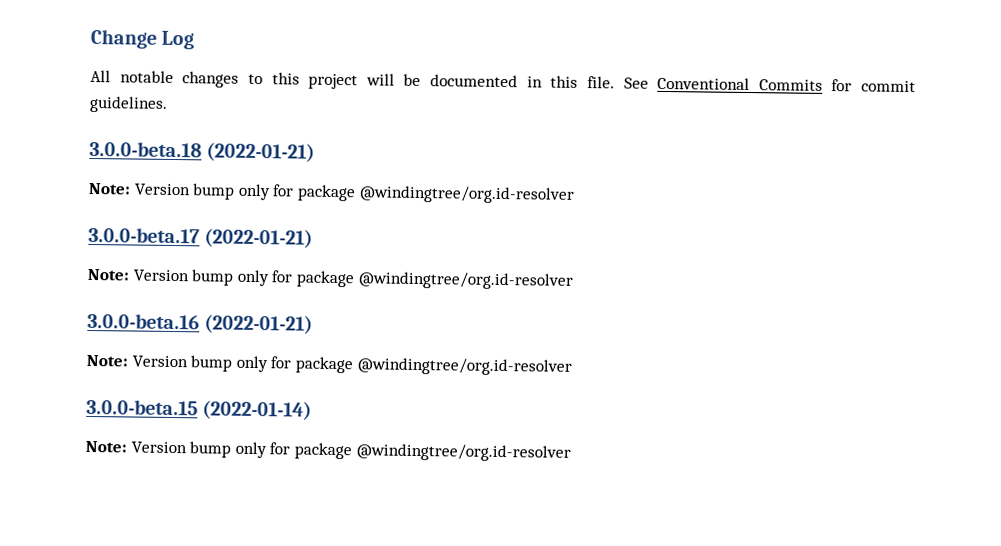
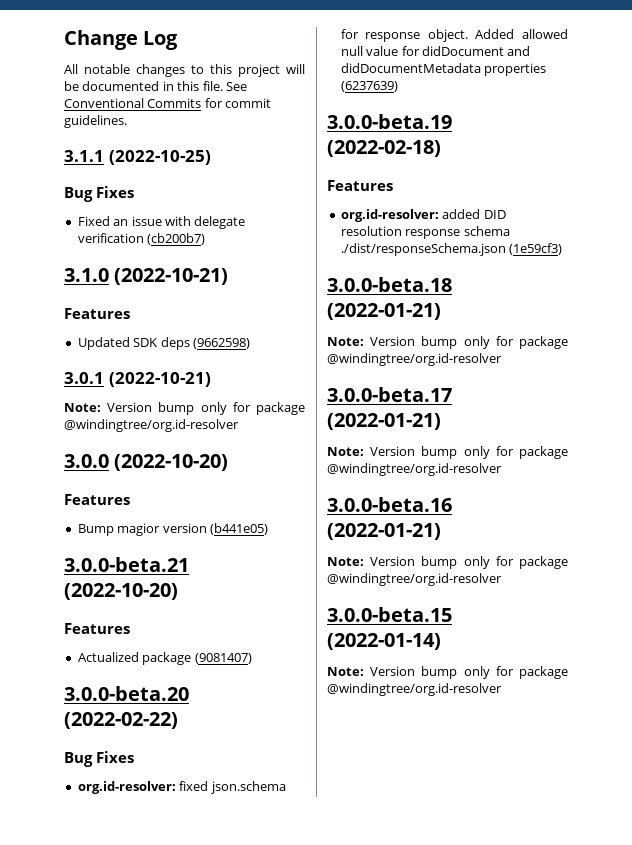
(168, 104) none -> [64,150,211,165] [64,186,134,202] [77,216,246,229] [77,233,206,245] [64,268,229,285] [64,308,130,319] [77,337,250,350] [64,372,211,387] [64,402,305,415] [64,419,239,432] [64,454,229,471] [64,494,130,505] [77,523,268,536] [64,557,189,572] [64,583,178,600] [64,623,130,634] [77,652,252,665] [64,686,189,701] [64,712,178,729] [64,751,134,767] [77,781,286,794] [340,29,568,42] [340,46,531,56] [340,63,547,76] [340,81,398,92] [327,114,452,129] [327,140,441,157] [327,180,393,191] [340,209,506,222] [340,226,510,239] [340,243,563,256] // 3.1.1 (2022-10-25) // Bug Fixes // Fixed an issue with delegate verification (cb200b7) // 3.1.0 (2022-10-21) // Features // Updated SDK deps (9662598) // 3.0.1 (2022-10-21) // Note: Version bump only for package @windingtree/org.id-resolver // 3.0.0 (2022-10-20) // Features // Bump magior version (b441e05) // 3.0.0-beta.21 (2022-10-20) // Features // Actualized package (9081407) // 3.0.0-beta.20 (2022-02-22) // Bug Fixes // org.id-resolver: fixed json.schema for response object. Added allowed null value for didDocument and didDocumentMetadata properties (6237639) // 3.0.0-beta.19 (2022-02-18) // Features // org.id-resolver: added DID resolution response schema ./dist/responseSchema.json (1e59cf3)

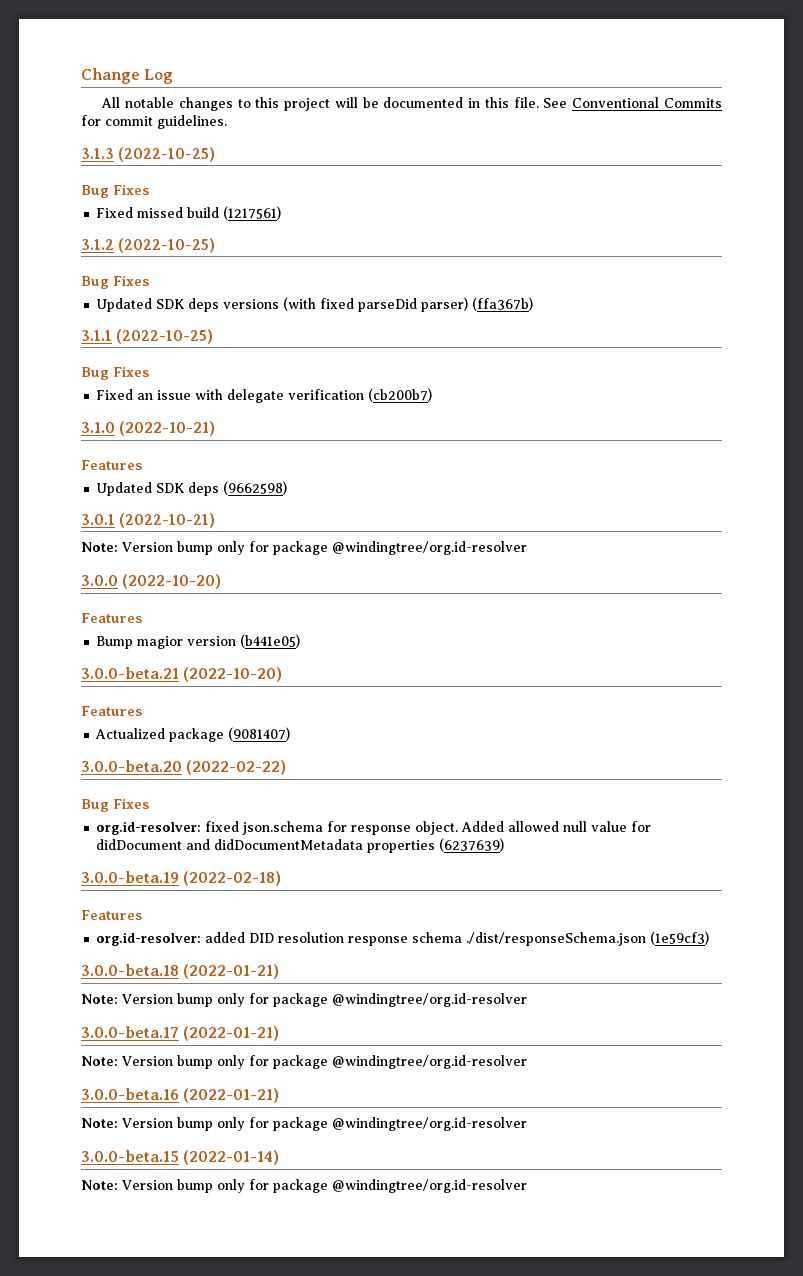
(127, 121) none -> [81,147,216,162] [81,184,149,198] [96,206,282,220] [81,238,216,253] [81,275,149,289] [96,297,534,312] // 3.1.3 (2022-10-25) // Bug Fixes // Fixed missed build (1217561) // 3.1.2 (2022-10-25) // Bug Fixes // Updated SDK deps versions (with fixed parseDid parser) (ffa367b)

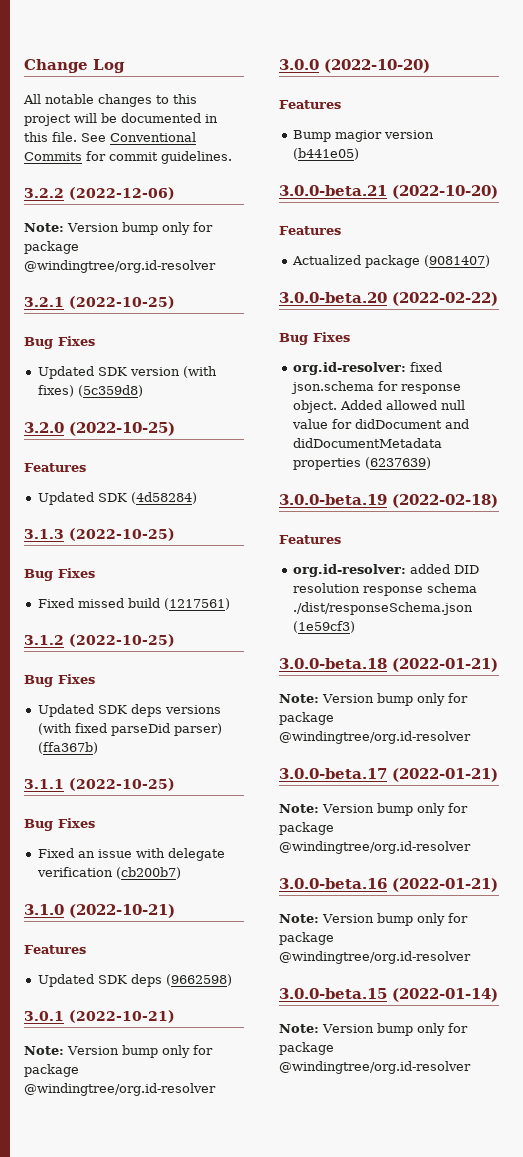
(227, 122) none -> [24,187,175,200] [24,222,213,235] [24,241,79,254] [24,260,216,273] [24,296,175,309] [24,336,95,349] [37,366,217,379] [37,385,143,397] [24,422,175,436] [24,463,86,472] [37,492,197,505] // 3.2.2 (2022-12-06) // Note: Version bump only for package @windingtree/org.id-resolver // 3.2.1 (2022-10-25) // Bug Fixes // Updated SDK version (with fixes) (5c359d8) // 3.2.0 (2022-10-25) // Features // Updated SDK (4d58284)

